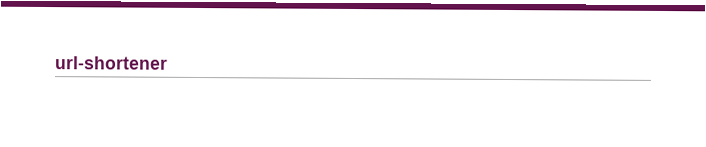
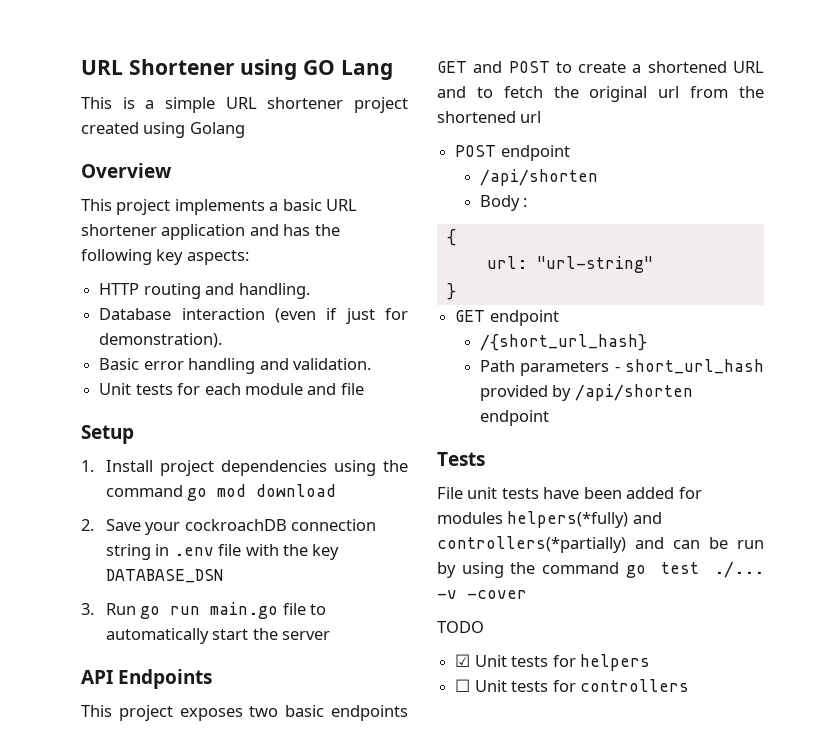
[55,56,168,70] url-shortener -> [81,59,393,80] [81,97,408,113] [81,122,245,138] [81,163,172,178] [81,199,358,215] [81,224,340,240] [81,249,249,265] [99,283,310,299] [99,308,409,324] [99,333,223,348] [99,358,371,374] [99,383,364,395] [81,425,134,444] [81,460,408,476] [105,484,337,501] [81,519,377,535] [105,544,340,560] [105,569,223,583] [81,602,327,619] [105,628,331,644] [81,669,213,689] [81,705,409,721] [437,61,764,73] [437,86,764,102] [437,111,542,123] [455,145,570,161] [479,169,598,186] [479,195,528,211] [446,229,456,246] [486,256,653,273] [446,283,456,300] [455,310,559,326] [479,334,647,351] [479,359,764,376] [479,384,693,401] [479,410,549,426] [437,452,485,466] [437,487,702,499] [437,511,662,528] [437,536,764,553] [437,561,764,578] [437,590,527,599] [437,621,484,633] [455,654,650,671] [455,679,689,692] URL Shortener using GO Lang // This is a simple URL shortener project created using Golang // Overview // This project implements a basic URL shortener application and has the following key aspects: // HTTP routing and handling. // Database interaction (even if just for demonstration). // Basic error handling and validation. // Unit tests for each module and file // Setup // 1. Install project dependencies using the command go mod download // 2. Save your cockroachDB connection string in .env file with the key DATABASE_DSN // 3. Run go run main.go file to automatically start the server // API Endpoints // This project exposes two basic endpoints GET and POST to create a shortened URL and to fetch the original url from the shortened url // POST endpoint // /api/shorten // Body : // { // url: "url-string" // } // GET endpoint // /{short_url_hash} // Path parameters - short_url_hash provided by /api/shorten endpoint // Tests // File unit tests have been added for modules helpers(*fully) and controllers(*partially) and can be run by using the command go test ./... -v -cover // TODO // ☑ Unit tests for helpers // ☐ Unit tests for controllers

